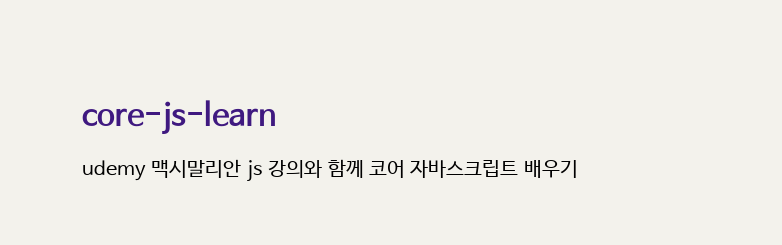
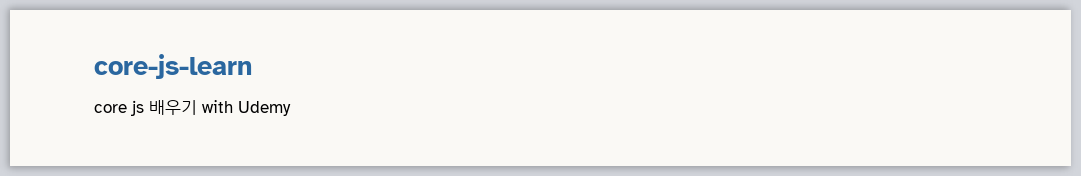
[82,159,578,182] udemy 맥시말리안 js 강의와 함께 코어 자바스크립트 배우기 -> [94,100,291,116] core js 배우기 with Udemy

